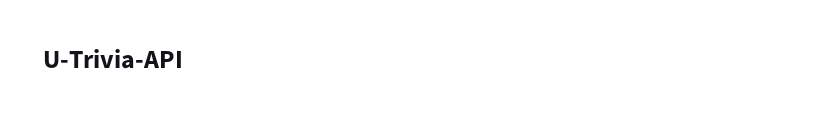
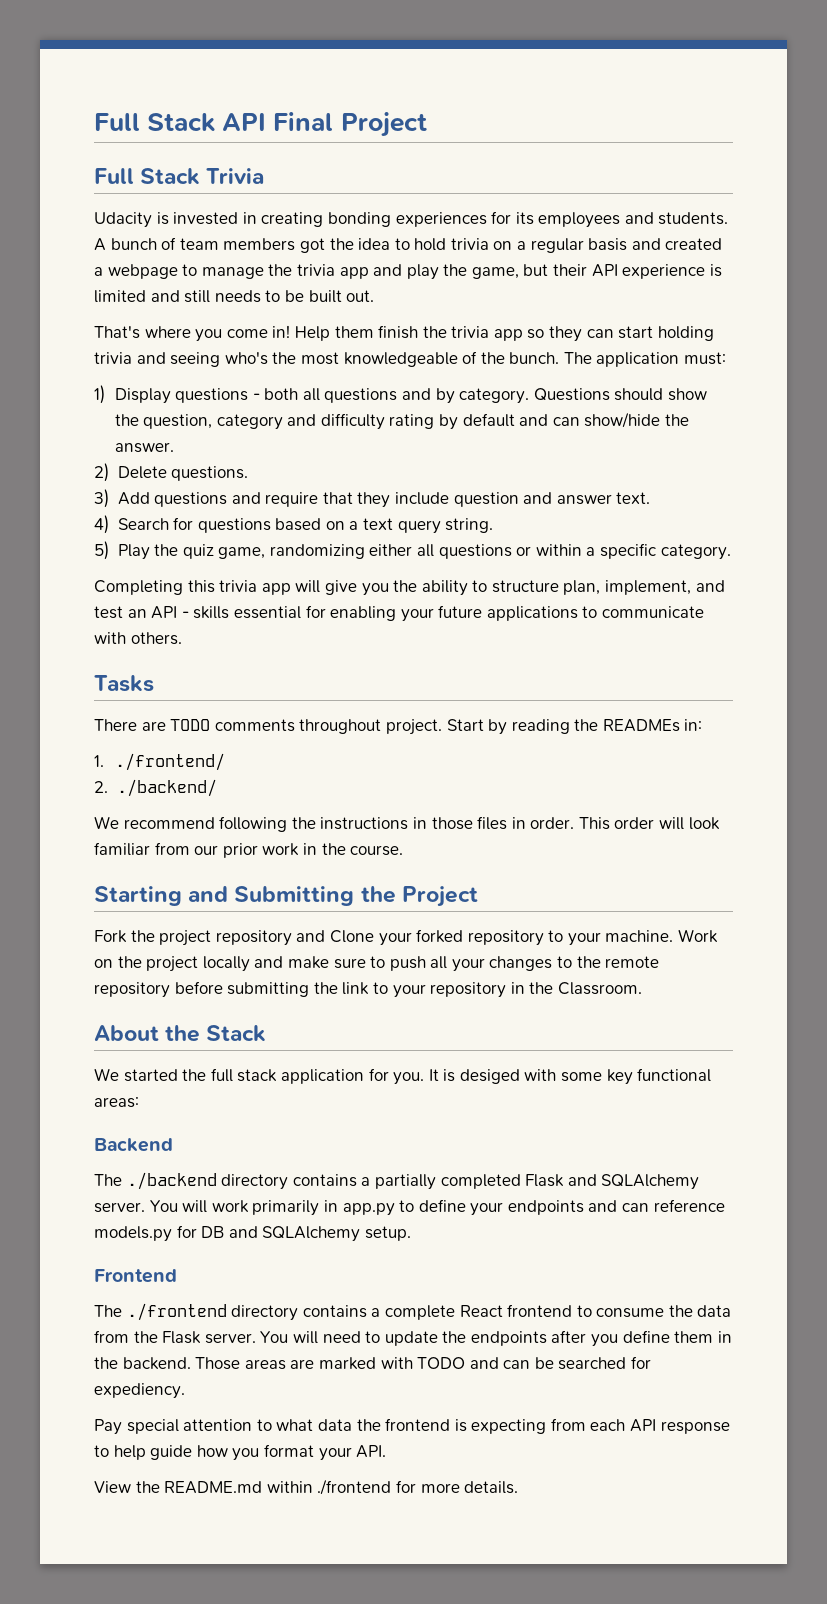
[43,49,183,69] U-Trivia-API -> [94,112,427,137] [94,168,265,185] [94,211,729,228] [94,237,723,253] [94,264,722,280] [94,290,375,303] [94,325,714,342] [94,351,727,367] [94,385,708,404] [114,412,690,430] [114,442,174,453] [94,463,249,482] [94,489,651,508] [94,515,494,534] [94,541,731,560] [94,580,725,596] [94,605,705,622] [94,632,182,645] [94,675,154,692] [94,719,703,735] [94,753,225,771] [94,779,217,797] [94,816,720,832] [94,842,404,858] [94,886,478,907] [94,929,719,946] [94,956,660,972] [94,981,642,998] [94,1025,267,1042] [94,1068,712,1085] [94,1097,139,1108] [94,1138,173,1152] [94,1172,700,1190] [94,1199,725,1216] [94,1225,411,1242] [94,1269,177,1283] [94,1303,732,1321] [94,1330,732,1347] [94,1356,652,1370] [94,1383,185,1399] [94,1418,730,1435] [94,1444,387,1461] [94,1479,519,1495] Full Stack API Final Project // Full Stack Trivia // Udacity is invested in creating bonding experiences for its employees and students. A bunch of team members got the idea to hold trivia on a regular basis and created a webpage to manage the trivia app and play the game, but their API experience is limited and still needs to be built out. // That's where you come in! Help them finish the trivia app so they can start holding trivia and seeing who's the most knowledgeable of the bunch. The application must: // 1) Display questions - both all questions and by category. Questions should show the question, category and difficulty rating by default and can show/hide the answer. // 2) Delete questions. // 3) Add questions and require that they include question and answer text. // 4) Search for questions based on a text query string. // 5) Play the quiz game, randomizing either all questions or within a specific category. // Completing this trivia app will give you the ability to structure plan, implement, and test an API - skills essential for enabling your future applications to communicate with others. // Tasks // There are TODO comments throughout project. Start by reading the READMEs in: // 1. ./frontend/ // 2. ./backend/ // We recommend following the instructions in those files in order. This order will look familiar from our prior work in the course. // Starting and Submitting the Project // Fork the project repository and Clone your forked repository to your machine. Work on the project locally and make sure to push all your changes to the remote repository before submitting the link to your repository in the Classroom. // About the Stack // We started the full stack application for you. It is desiged with some key functional areas: // Backend // The ./backend directory contains a partially completed Flask and SQLAlchemy server. You will work primarily in app.py to define your endpoints and can reference models.py for DB and SQLAlchemy setup. // Frontend // The ./frontend directory contains a complete React frontend to consume the data from the Flask server. You will need to update the endpoints after you define them in the backend. Those areas are marked with TODO and can be searched for expediency. // Pay special attention to what data the frontend is expecting from each API response to help guide how you format your API. // View the README.md within ./frontend for more details.

